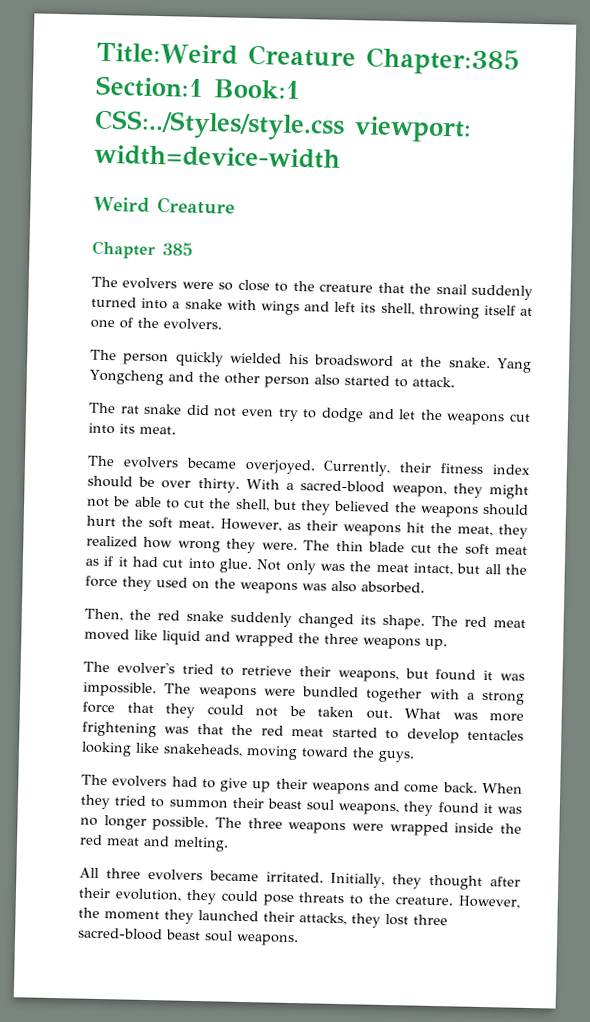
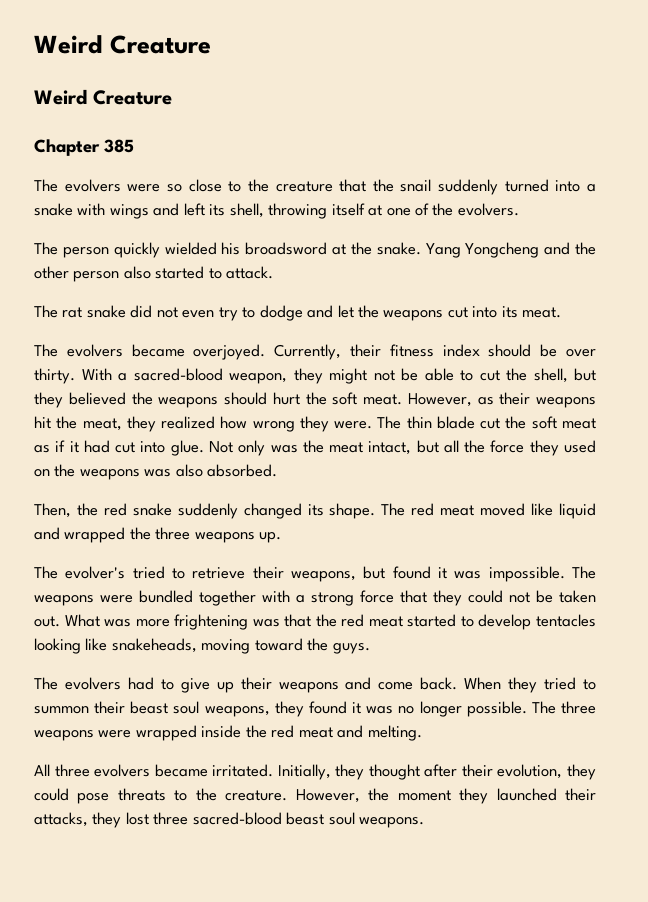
[96,42,520,76] [95,75,301,100] [94,109,472,143] [94,144,341,169] Title:Weird Creature Chapter:385 Section:1 Book:1 CSS:../Styles/style.css viewport: width=device-width -> [34,35,212,54] Weird Creature

